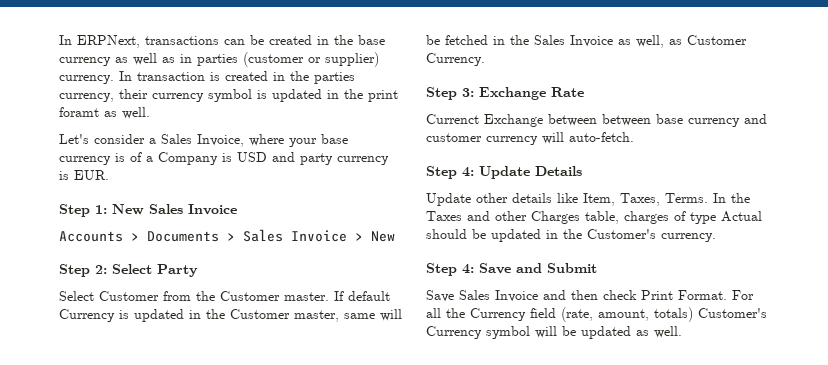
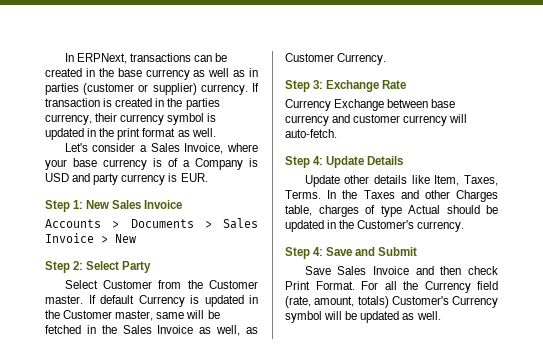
[119,71,132,81] In -> [252,83,259,92] If
[59,107,99,117] foramt -> [142,128,176,137] format
[426,114,479,124] Currenct -> [285,99,331,111] Currency
[602,114,651,126] between -> (429, 103) none

